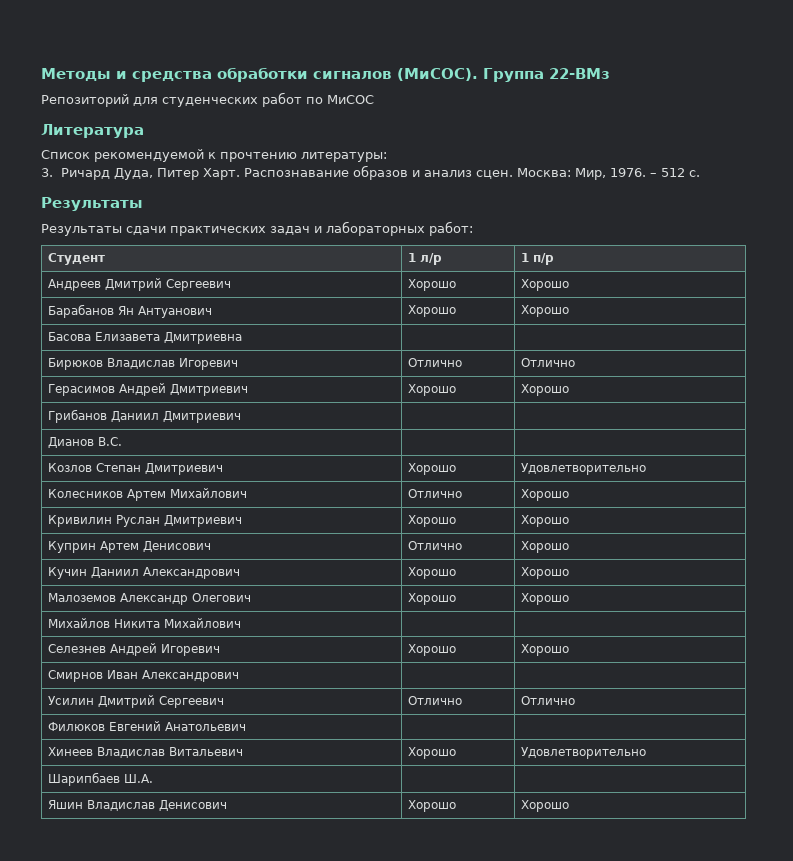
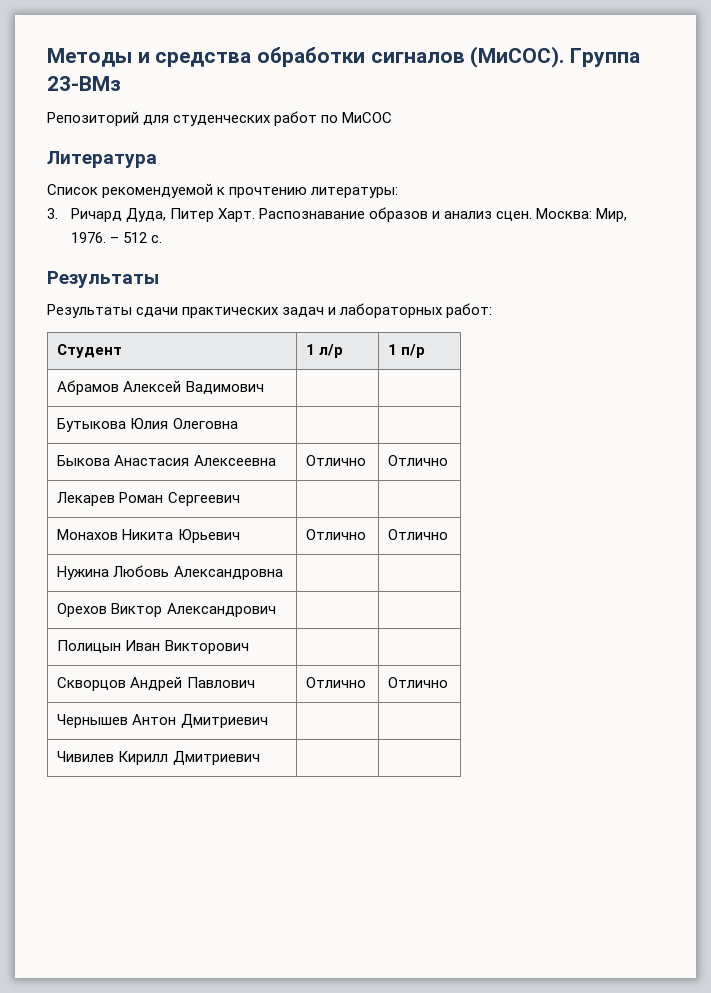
[549,68,610,79] 22-ВМз -> [47,76,121,91] 23-ВМз
[47,278,231,291] [407,279,456,291] [520,279,569,291] [47,304,212,318] [407,305,456,317] [520,305,569,317] [47,332,242,344] [47,358,238,370] [407,358,462,367] [520,358,575,367] [47,383,248,396] [407,384,456,396] [520,384,569,396] [47,409,241,423] [47,437,122,448] [47,463,223,475] [407,463,456,475] [520,463,646,475] [47,488,247,501] [407,489,462,498] [520,489,569,501] [47,515,242,527] [407,515,456,527] [520,515,569,527] [47,541,211,553] [407,541,462,550] [520,541,569,553] [47,567,240,579] [407,567,456,579] [520,567,569,579] [47,593,251,605] [407,593,456,605] [520,593,569,605] [47,618,241,628] [47,643,220,656] [407,644,456,656] [520,644,569,656] [47,670,239,682] [47,695,224,708] [407,696,462,705] [520,696,575,705] [47,721,246,731] [47,747,243,758] [407,747,456,759] [520,747,646,759] [47,772,153,786] [47,800,227,811] [407,800,456,812] [520,800,569,812] Андреев Дмитрий Сергеевич | Хорошо | Хорошо // Барабанов Ян Антуанович | Хорошо | Хорошо // Басова Елизавета Дмитриевна | | // Бирюков Владислав Игоревич | Отлично | Отлично // Герасимов Андрей Дмитриевич | Хорошо | Хорошо // Грибанов Даниил Дмитриевич | | // Дианов В.С. | | // Козлов Степан Дмитриевич | Хорошо | Удовлетворительно // Колесников Артем Михайлович | Отлично | Хорошо // Кривилин Руслан Дмитриевич | Хорошо | Хорошо // Куприн Артем Денисович | Отлично | Хорошо // Кучин Даниил Александрович | Хорошо | Хорошо // Малоземов Александр Олегович | Хорошо | Хорошо // Михайлов Никита Михайлович | | // Селезнев Андрей Игоревич | Хорошо | Хорошо // Смирнов Иван Александрович | | // Усилин Дмитрий Сергеевич | Отлично | Отлично // Филюков Евгений Анатольевич | | // Хинеев Владислав Витальевич | Хорошо | Удовлетворительно // Шарипбаев Ш.А. | | // Яшин Владислав Денисович | Хорошо | Хорошо -> [57,380,264,395] [57,418,238,432] [57,455,276,466] [306,455,367,466] [388,455,449,466] [57,492,240,506] [57,529,240,543] [306,529,367,540] [388,529,449,540] [57,565,283,580] [57,603,276,617] [57,640,249,654] [57,676,255,691] [306,677,367,688] [388,677,449,688] [57,714,268,728] [57,751,260,765] Абрамов Алексей Вадимович | | // Бутыкова Юлия Олеговна | | // Быкова Анастасия Алексеевна | Отлично | Отлично // Лекарев Роман Сергеевич | | // Монахов Никита Юрьевич | Отлично | Отлично // Нужина Любовь Александровна | | // Орехов Виктор Александрович | | // Полицын Иван Викторович | | // Скворцов Андрей Павлович | Отлично | Отлично // Чернышев Антон Дмитриевич | | // Чивилев Кирилл Дмитриевич | |

